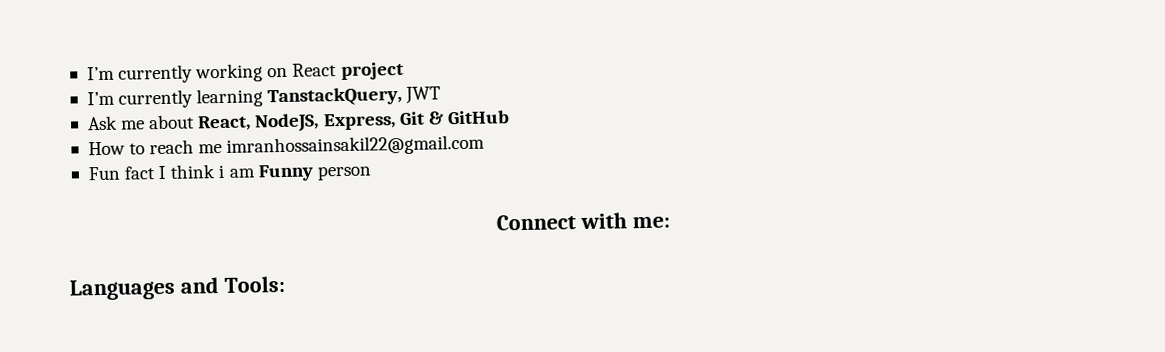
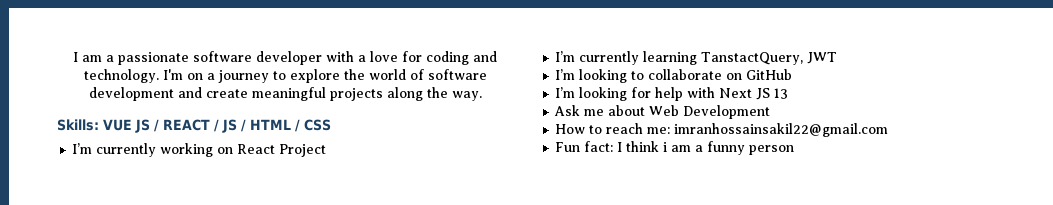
(86, 73) none -> [73,51,497,65] [83,69,487,83] [88,87,482,101] [57,119,331,133] I am a passionate software developer with a love for coding and technology. I'm on a journey to explore the world of software development and create meaningful projects along the way. // Skills: VUE JS / REACT / JS / HTML / CSS //
[340,61,404,81] project -> [279,144,327,157] Project
[267,86,403,107] TanstackQuery, -> [701,52,804,65] TanstactQuery,
[86,110,510,133] Ask me about React, NodeJS, Express, Git & GitHub -> [555,69,793,83] [555,87,789,101] [554,105,771,119] I’m looking to collaborate on GitHub // I’m looking for help with Next JS 13 // Ask me about Web Development
[198,143,223,154] me -> [647,127,671,134] me:
[124,166,156,180] fact -> [584,141,614,152] fact:
[257,164,314,182] Funny -> [695,141,746,155] a funny
[496,212,670,231] [69,275,285,301] // Connect with me: // Languages and Tools: -> (795, 150) none

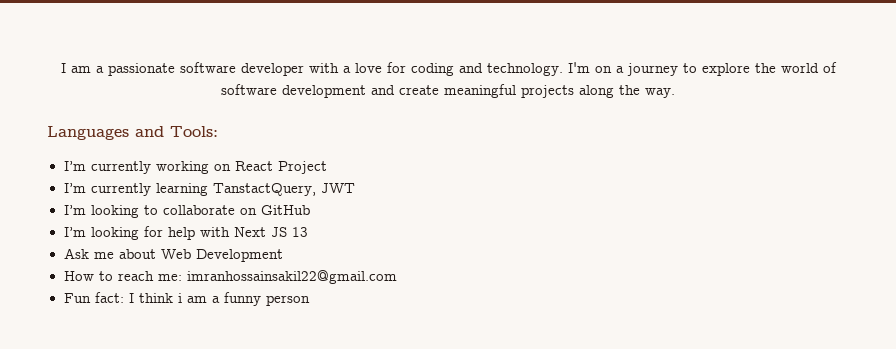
[57,119,331,133] Skills: VUE JS / REACT / JS / HTML / CSS -> [47,126,218,140] Languages and Tools:

